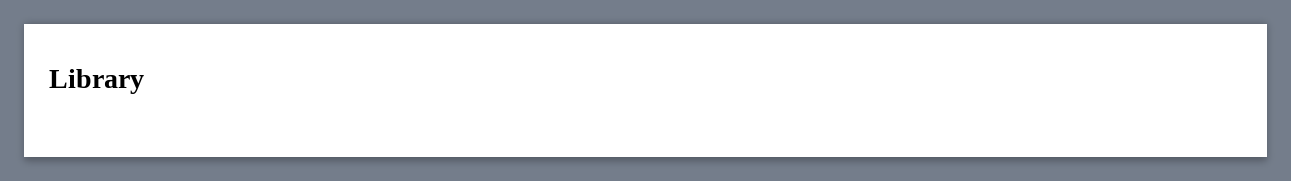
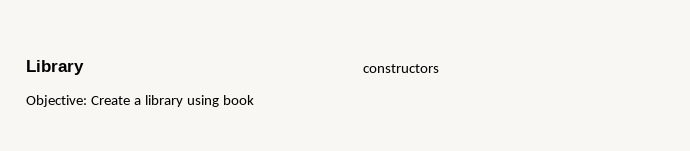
(144, 81) none -> [26,95,254,107] [363,64,439,73] // Objective: Create a library using book constructors

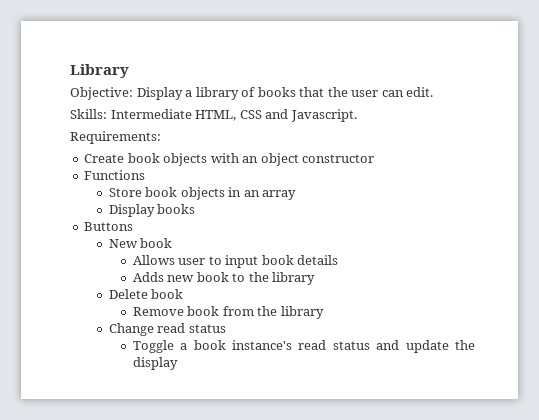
[90,96,130,105] Create -> [136,87,183,100] Display
[186,95,254,107] [363,64,439,73] using book constructors -> [241,87,434,97] [70,109,357,122] [70,131,161,144] [84,153,375,166] [84,170,146,180] [108,187,297,200] [108,204,196,217] [84,222,134,231] [108,238,173,248] [132,255,339,268] [132,272,316,285] [108,289,184,299] [132,306,324,319] [108,323,226,336] [132,340,475,353] [132,357,178,370] of books that the user can edit. // Skills: Intermediate HTML, CSS and Javascript. // Requirements: // Create book objects with an object constructor // Functions // Store book objects in an array // Display books // Buttons // New book // Allows user to input book details // Adds new book to the library // Delete book // Remove book from the library // Change read status // Toggle a book instance's read status and update the display

